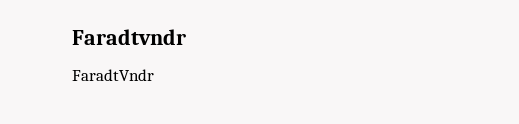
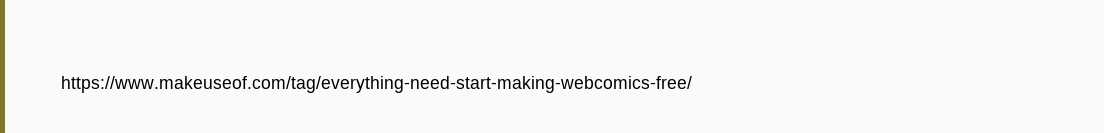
[72,29,186,45] [72,69,154,81] Faradtvndr // FaradtVndr -> [61,76,692,93] https://www.makeuseof.com/tag/everything-need-start-making-webcomics-free/

